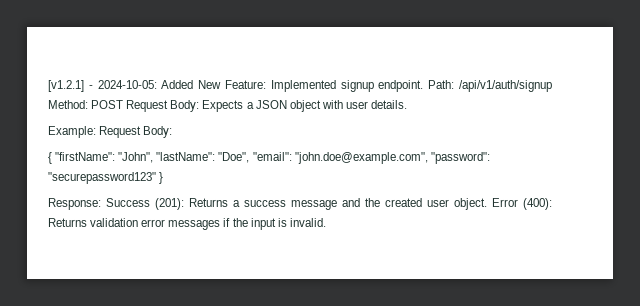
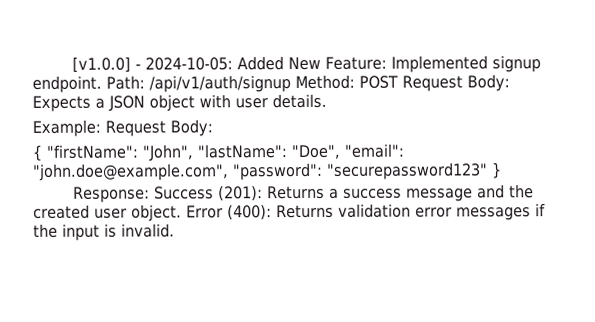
[48,80,84,92] [v1.2.1] -> [71,56,131,73] [v1.0.0]

